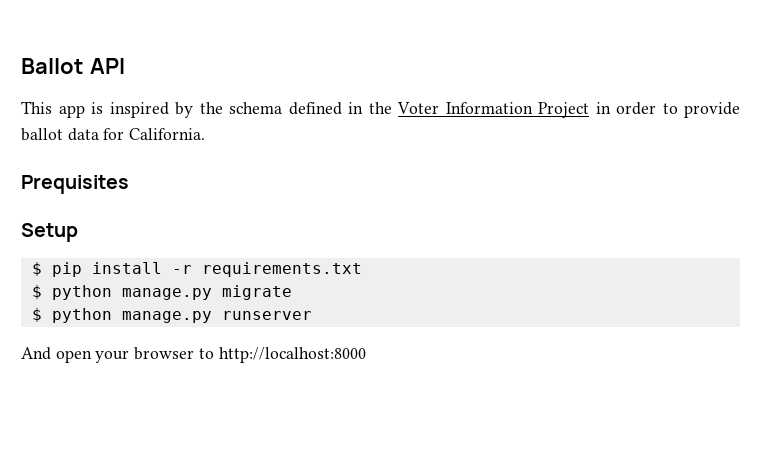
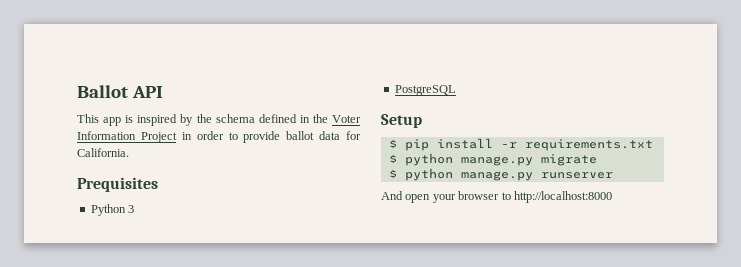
(129, 184) none -> [90,204,135,216] [394,85,456,96] // Python 3 // PostgreSQL

